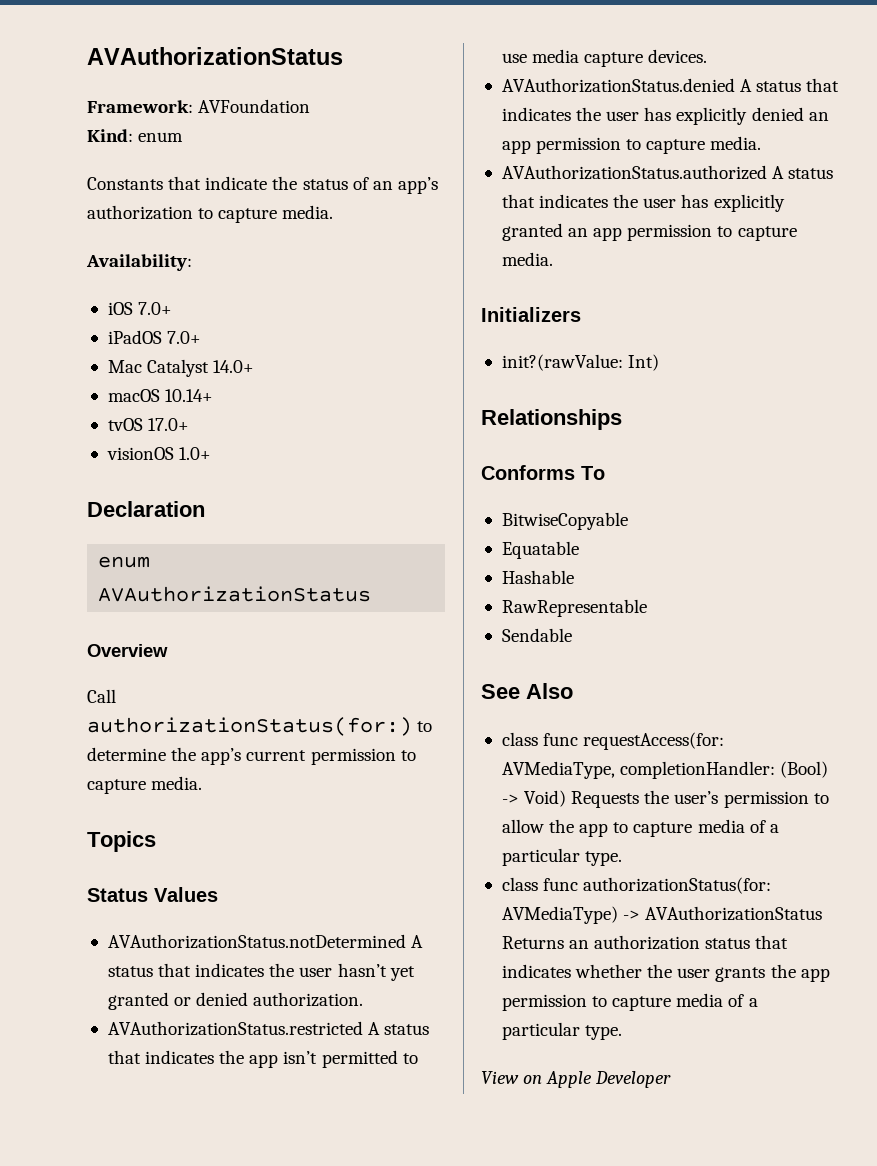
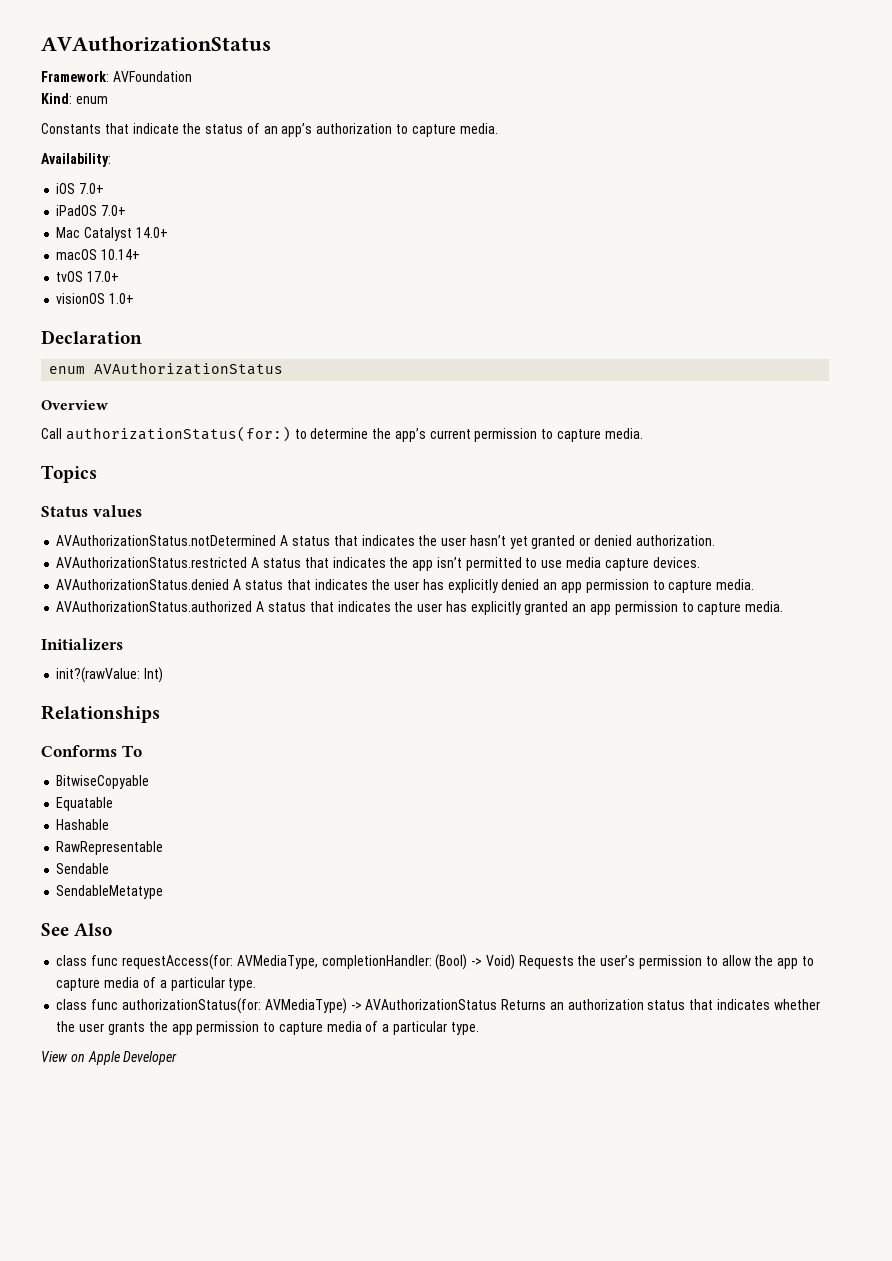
[154,887,218,902] Values -> [92,505,142,517] values
(572, 635) none -> [56,885,164,899] // SendableMetatype

